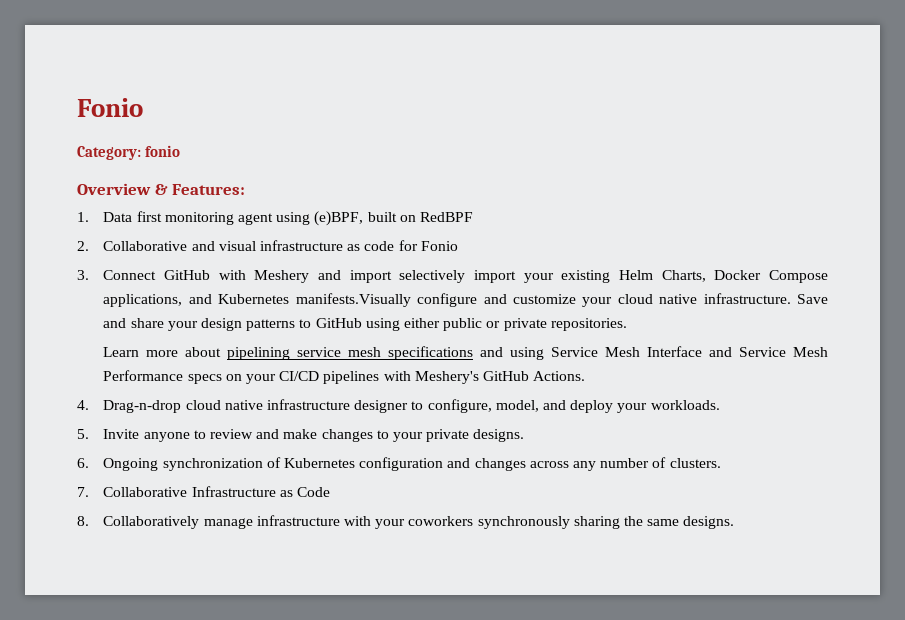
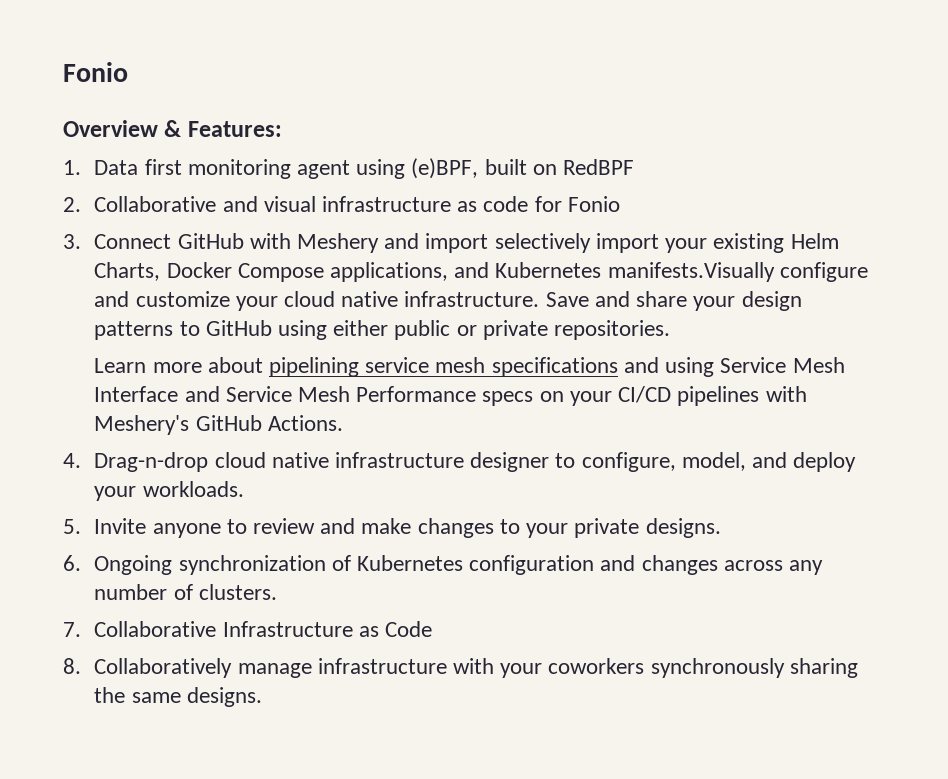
[77,98,143,117] [77,145,181,160] Fonio // Category: fonio -> [63,62,128,82] Fonio

